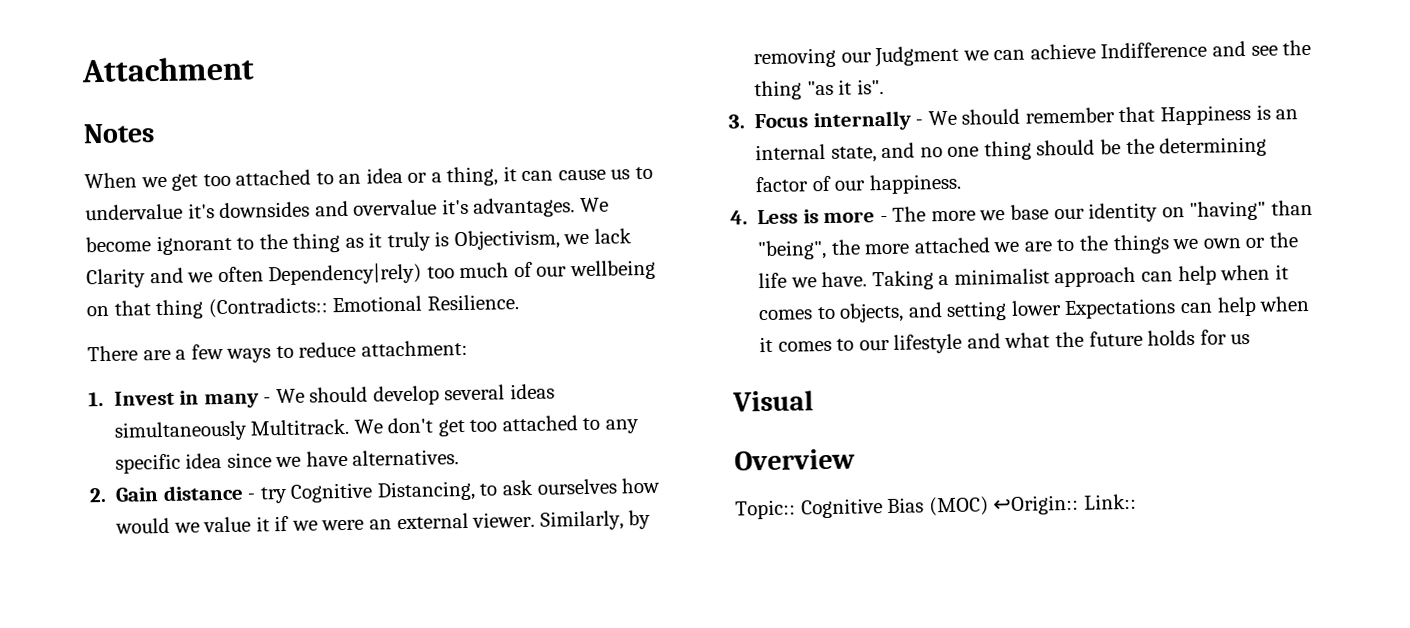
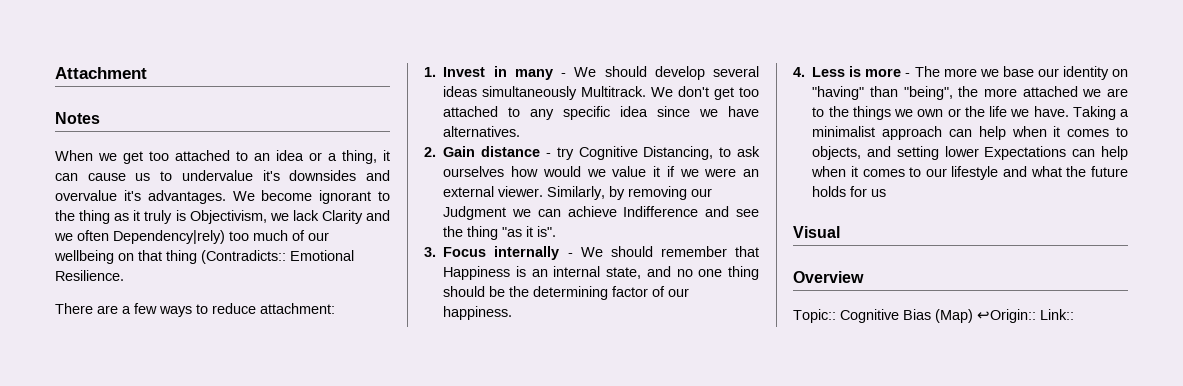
[928,496,989,517] (MOC) -> [935,309,973,323] (Map)

